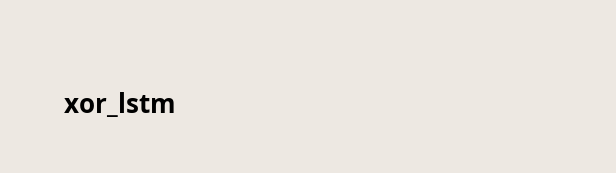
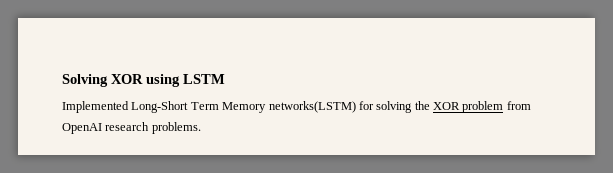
[64,92,176,117] xor_lstm -> [62,74,225,87] [62,101,531,113] [62,122,201,134] Solving XOR using LSTM // Implemented Long-Short Term Memory networks(LSTM) for solving the XOR problem from OpenAI research problems.

